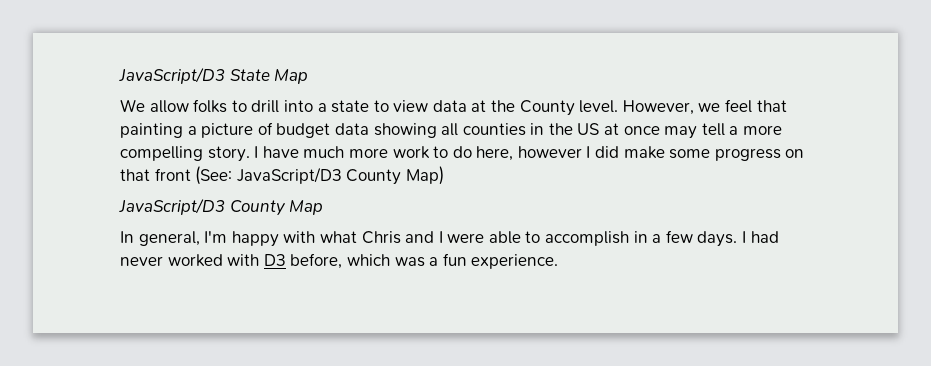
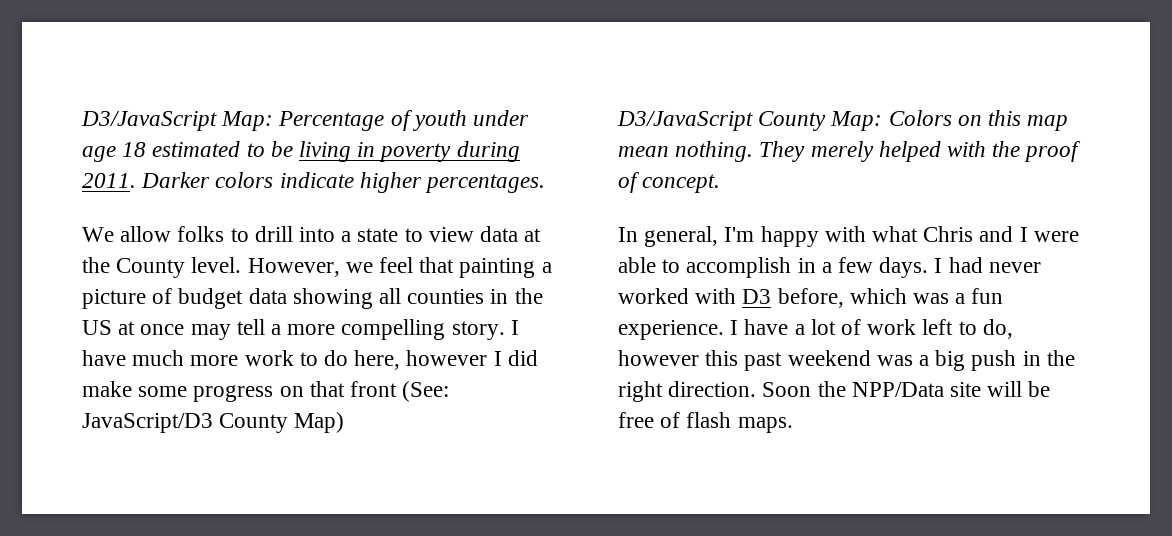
[119,67,309,84] JavaScript/D3 State Map -> [81,110,530,131] [82,141,520,162] [82,172,546,193] D3/JavaScript Map: Percentage of youth under age 18 estimated to be living in poverty during 2011. Darker colors indicate higher percentages.
[119,198,324,216] JavaScript/D3 County Map -> [617,110,1069,131] [618,141,1082,162] [618,172,721,193] D3/JavaScript County Map: Colors on this map mean nothing. They merely helped with the proof of concept.
(559, 261) none -> [730,319,1013,339] [618,350,1075,371] [618,381,1051,402] [618,412,793,433] I have a lot of work left to do, however this past weekend was a big push in the right direction. Soon the NPP/Data site will be free of flash maps.

